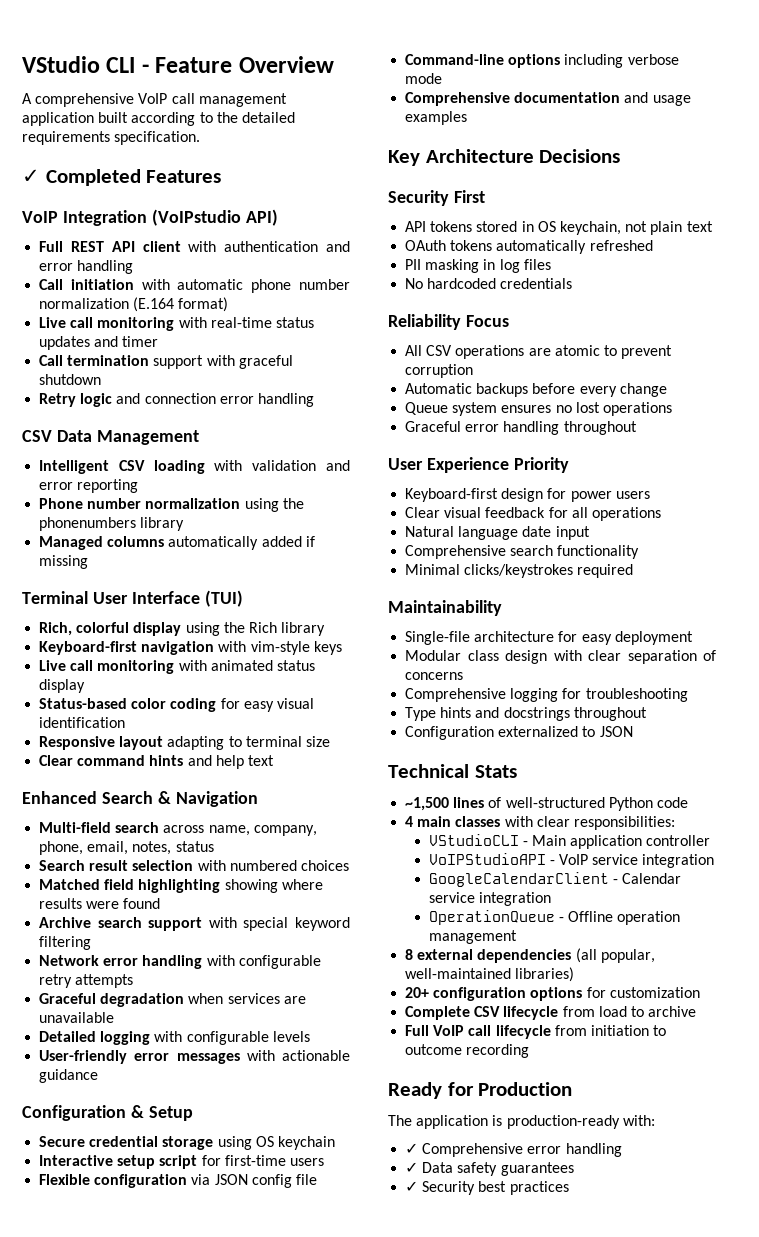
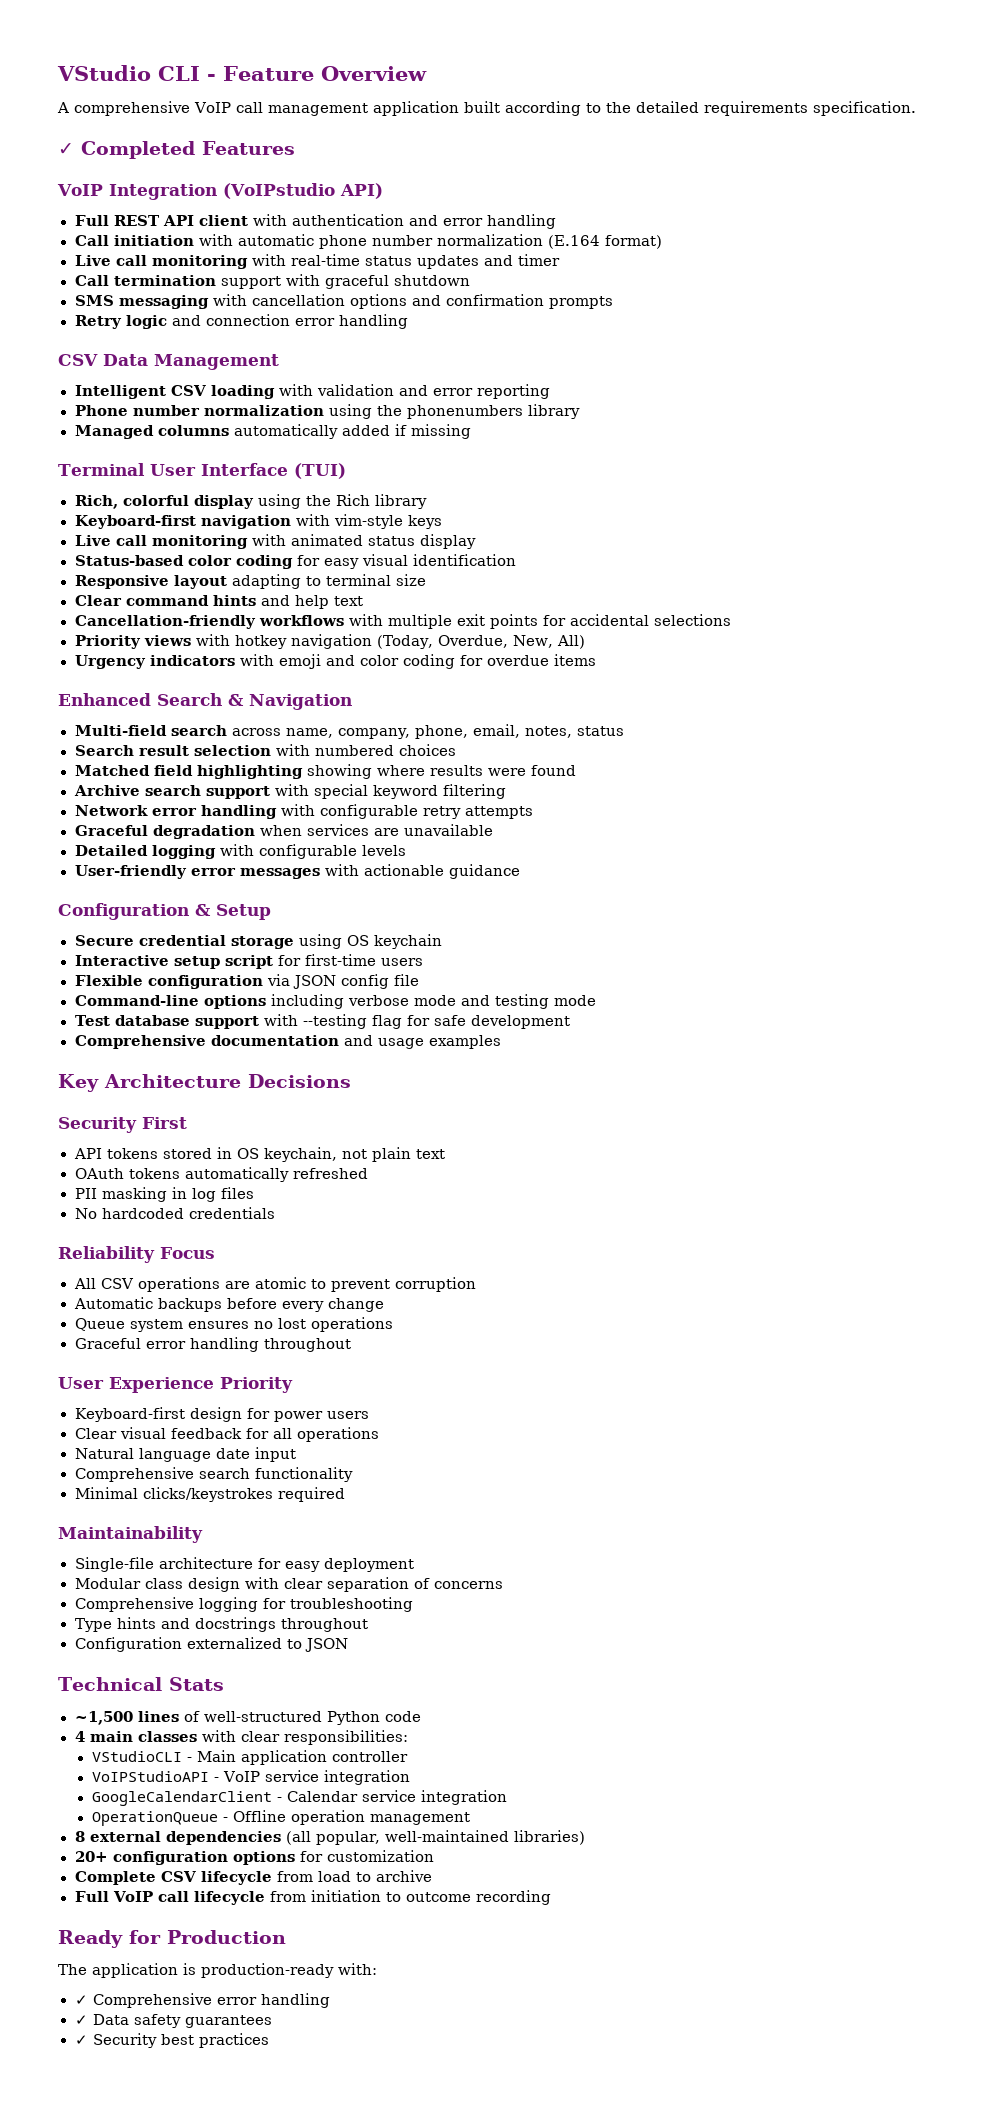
(102, 379) none -> [74,294,613,309] // SMS messaging with cancellation options and confirmation prompts
(274, 760) none -> [74,614,731,629] [74,634,586,649] [74,654,596,669] // Cancellation-friendly workflows with multiple exit points for accidental selections // Priority views with hotkey navigation (Today, Overdue, New, All) // Urgency indicators with emoji and color coding for overdue items
(443, 78) none -> [460,994,596,1009] [74,1014,571,1029] and testing mode // Test database support with --testing flag for safe development

